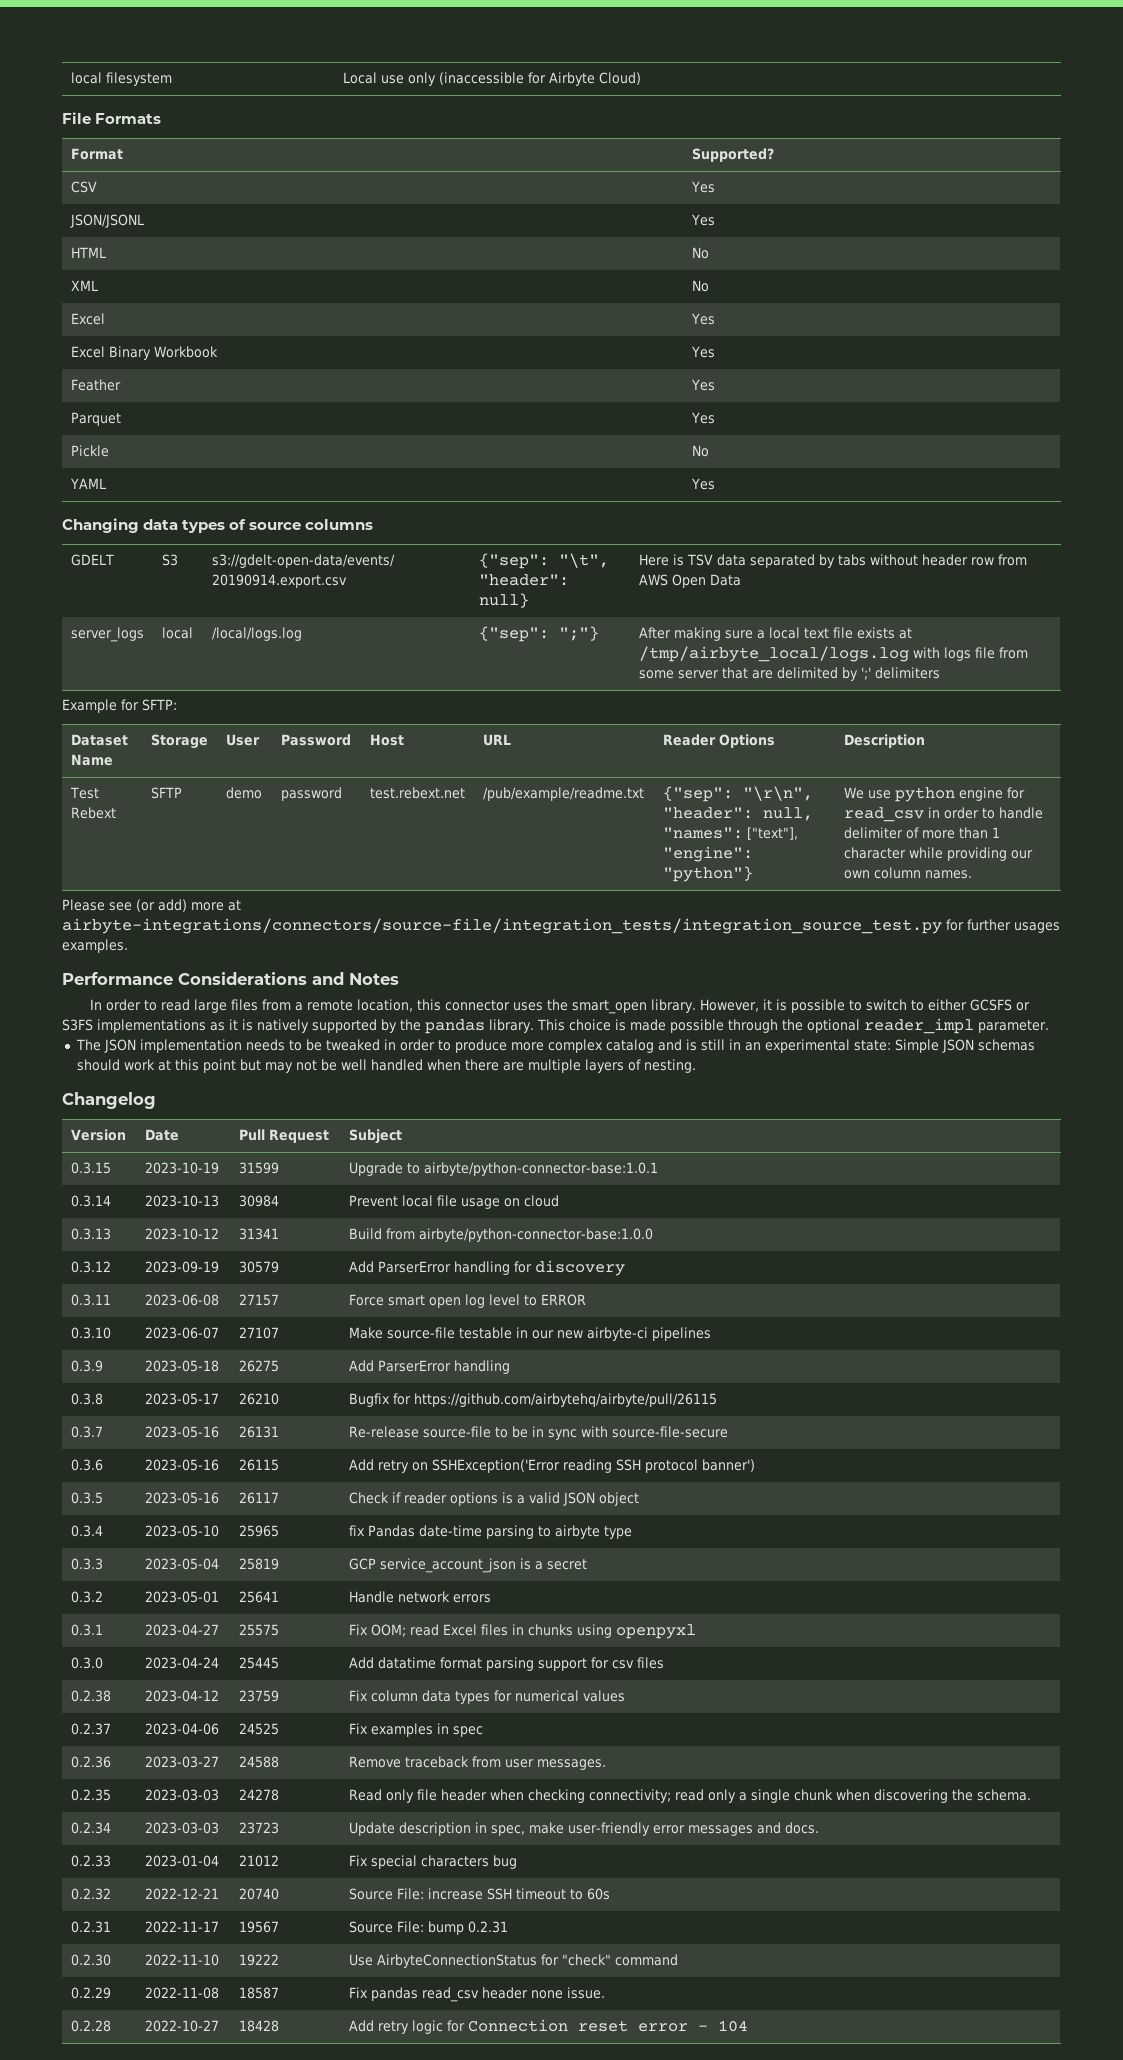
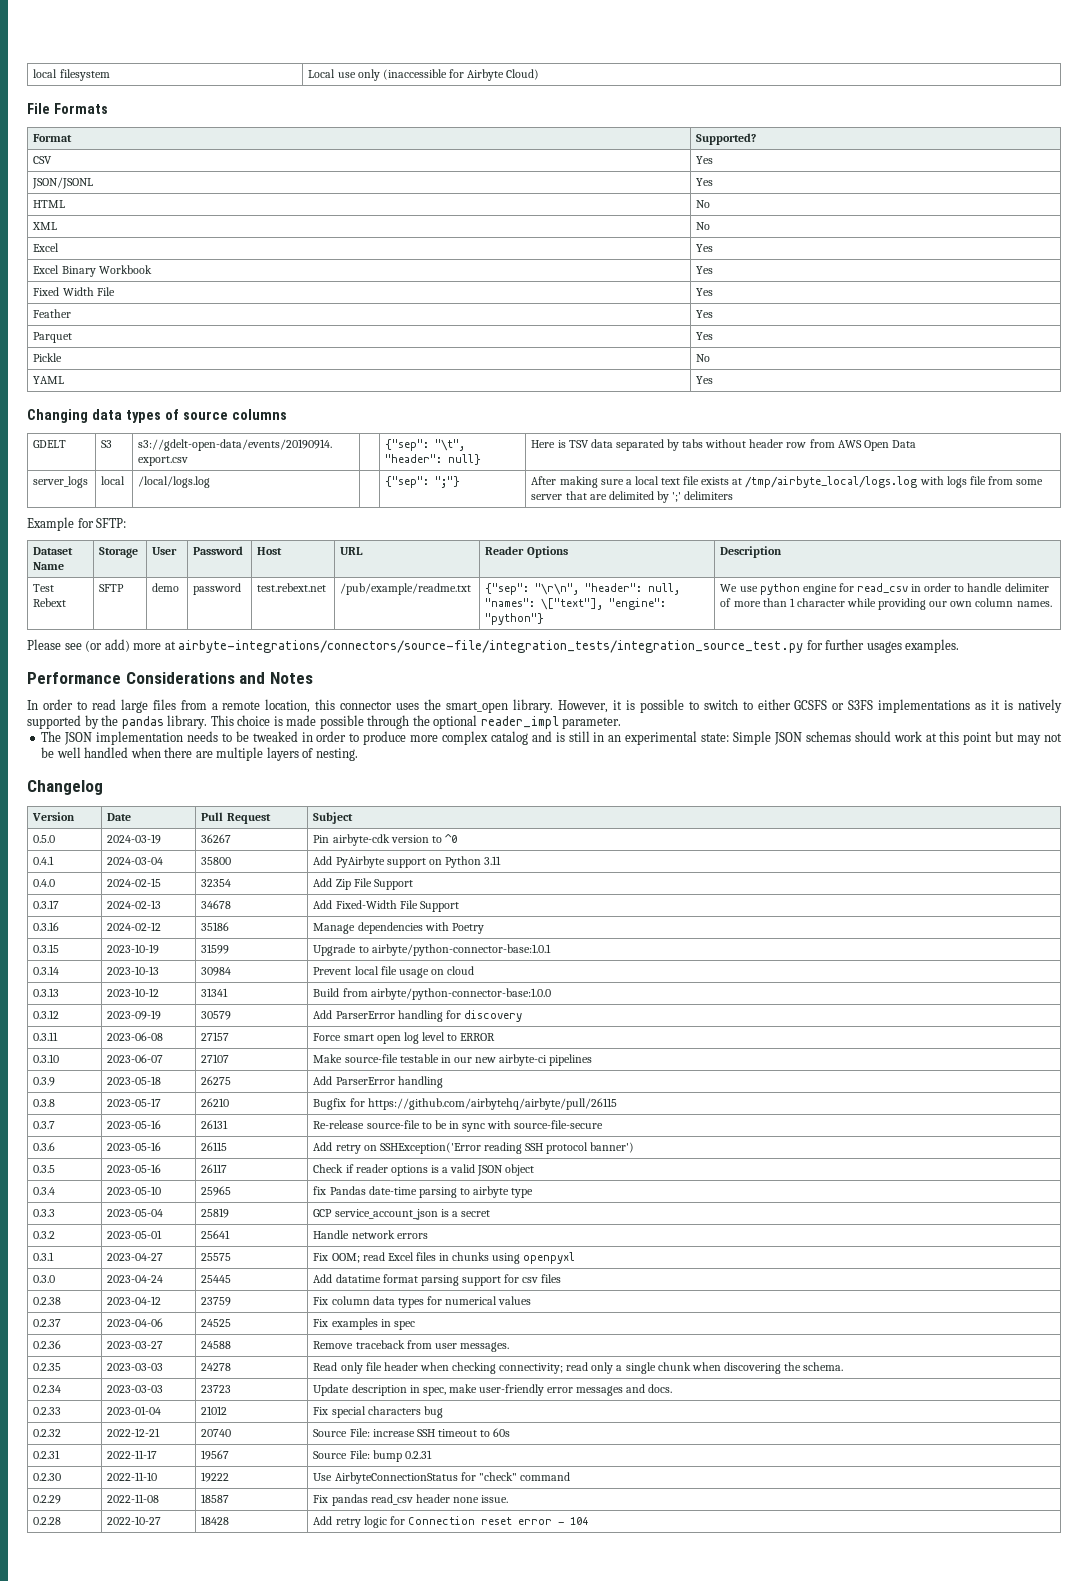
(715, 352) none -> [33,287,115,296] [696,288,714,296] // Fixed Width File | Yes
[746,827,798,840] ["text"], -> [541,598,604,610] \["text"],
(402, 1136) none -> [33,835,56,843] [107,834,162,844] [201,834,232,843] [313,834,457,846] [33,856,55,865] [107,857,164,865] [201,857,232,865] [313,856,502,868] [33,879,56,887] [107,878,162,887] [201,879,232,887] [313,878,413,890] [33,900,60,909] [107,900,162,909] [201,900,232,909] [313,900,459,912] [33,922,60,931] [107,922,162,931] [201,922,230,931] [313,922,484,934] // 0.5.0 | 2024-03-19 | 36267 | Pin airbyte-cdk version to ^0 // 0.4.1 | 2024-03-04 | 35800 | Add PyAirbyte support on Python 3.11 // 0.4.0 | 2024-02-15 | 32354 | Add Zip File Support // 0.3.17 | 2024-02-13 | 34678 | Add Fixed-Width File Support // 0.3.16 | 2024-02-12 | 35186 | Manage dependencies with Poetry

